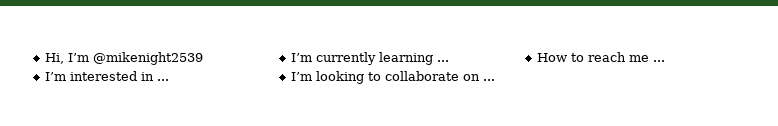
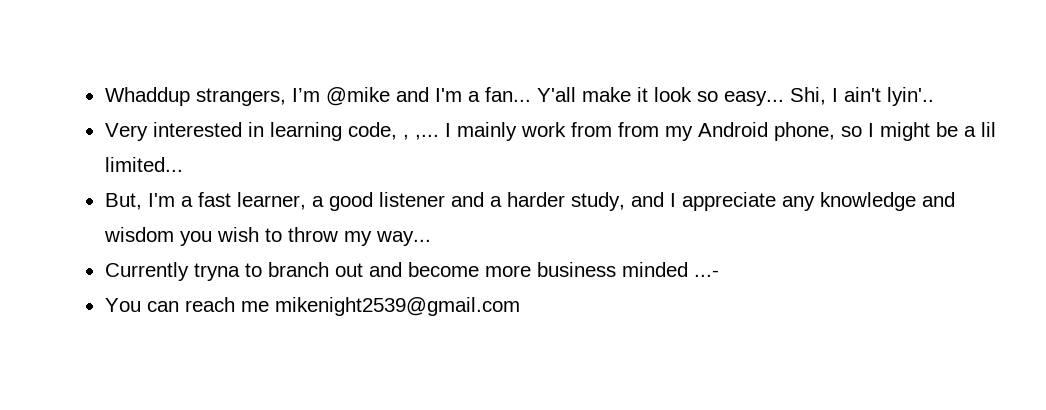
[44,52,203,65] [44,71,169,81] [290,52,449,65] [290,71,495,84] [536,53,584,62] Hi, I’m @mikenight2539 // I’m interested in ... // I’m currently learning ... // I’m looking to collaborate on ... // How to -> [104,87,934,106] [104,122,996,141] [104,157,183,172] [104,192,955,211] [103,227,431,246] [104,262,719,281] [104,298,179,312] Whaddup strangers, I’m @mike and I'm a fan... Y'all make it look so easy... Shi, I ain't lyin'.. // Very interested in learning code, , ,... I mainly work from from my Android phone, so I might be a lil limited... // But, I'm a fast learner, a good listener and a harder study, and I appreciate any knowledge and wisdom you wish to throw my way... // Currently tryna to branch out and become more business minded ...- // You can
[652,60,665,62] ... -> [274,297,520,316] mikenight2539@gmail.com

